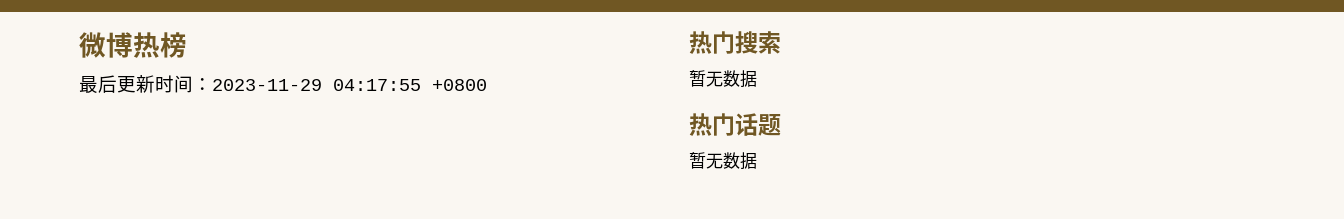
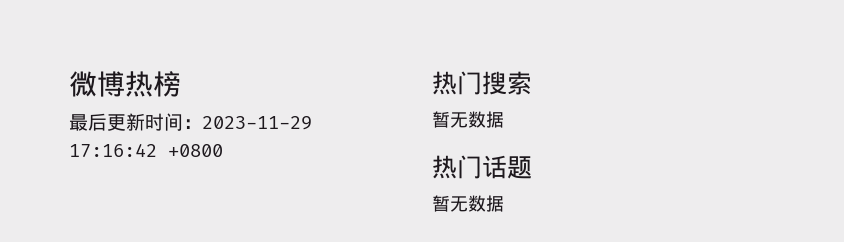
[333,79,421,91] 04:17:55 -> [69,143,157,157] 17:16:42

